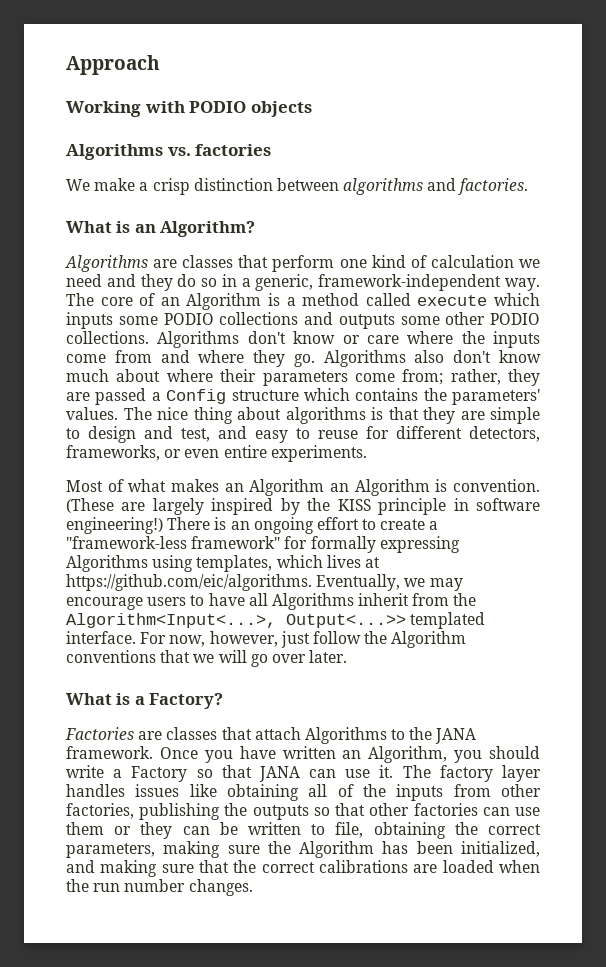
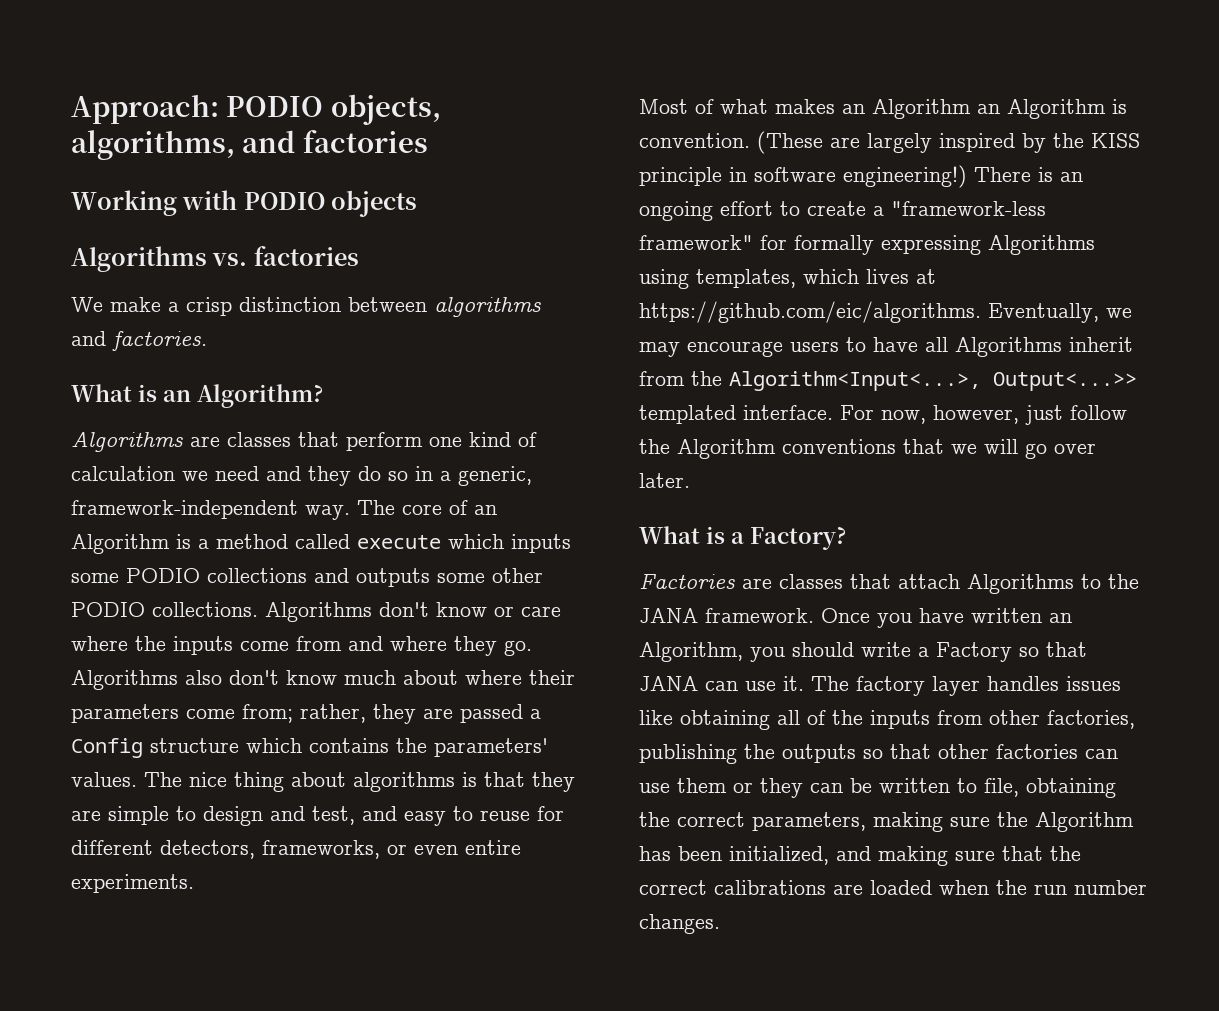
[66,55,160,75] Approach -> [71,94,441,125] [71,130,428,160] Approach: PODIO objects, algorithms, and factories

